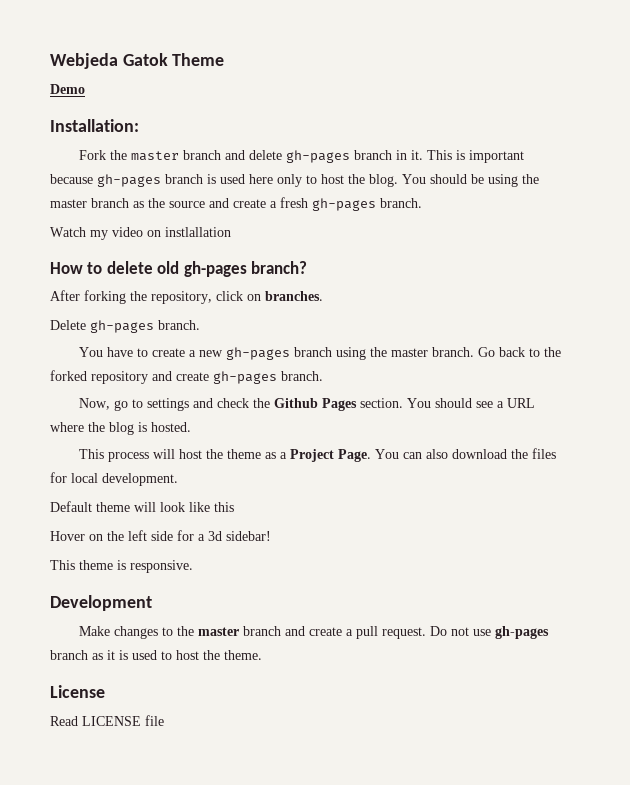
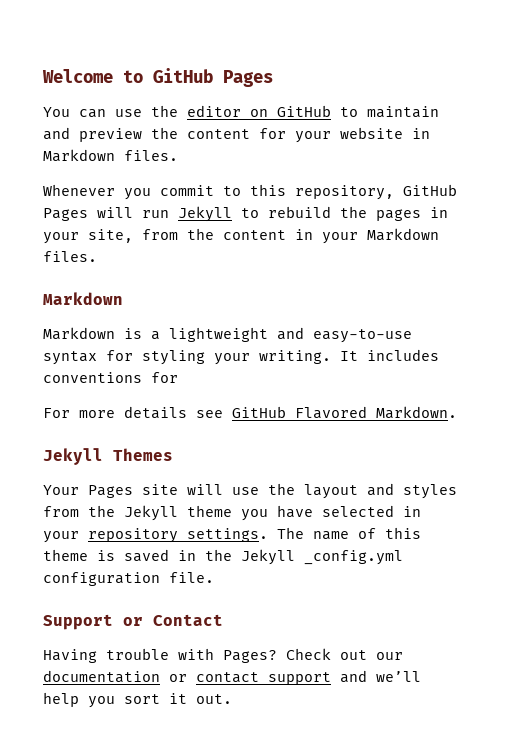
[50,53,225,69] [50,84,85,94] [50,119,139,132] [78,150,524,163] [50,174,539,187] [50,197,422,211] [50,227,231,240] [50,261,308,277] [50,290,323,304] [50,320,200,333] [78,347,561,360] [50,370,323,384] [78,398,535,411] [50,422,191,435] [78,448,556,462] [50,472,178,486] [50,501,234,512] [50,530,271,541] [50,560,193,573] [50,595,152,611] [78,626,549,639] [50,650,262,660] [50,685,105,698] [50,715,164,726] Webjeda Gatok Theme // Demo // Installation: // Fork the master branch and delete gh-pages branch in it. This is important because gh-pages branch is used here only to host the blog. You should be using the master branch as the source and create a fresh gh-pages branch. // Watch my video on instlallation // How to delete old gh-pages branch? // After forking the repository, click on branches. // Delete gh-pages branch. // You have to create a new gh-pages branch using the master branch. Go back to the forked repository and create gh-pages branch. // Now, go to settings and check the Github Pages section. You should see a URL where the blog is hosted. // This process will host the theme as a Project Page. You can also download the files for local development. // Default theme will look like this // Hover on the left side for a 3d sidebar! // This theme is responsive. // Development // Make changes to the master branch and create a pull request. Do not use gh-pages branch as it is used to host the theme. // License // Read LICENSE file -> [42,68,273,87] [43,105,439,118] [43,127,430,143] [43,149,178,162] [43,184,457,200] [43,206,448,222] [43,228,439,244] [43,251,97,262] [43,292,123,305] [43,327,412,343] [43,349,439,365] [43,372,178,383] [43,406,457,419] [43,448,173,465] [43,483,457,499] [43,505,421,521] [43,527,421,543] [43,549,403,565] [43,572,214,586] [43,614,223,630] [43,648,403,663] [43,670,421,685] [43,692,232,708] Welcome to GitHub Pages // You can use the editor on GitHub to maintain and preview the content for your website in Markdown files. // Whenever you commit to this repository, GitHub Pages will run Jekyll to rebuild the pages in your site, from the content in your Markdown files. // Markdown // Markdown is a lightweight and easy-to-use syntax for styling your writing. It includes conventions for // For more details see GitHub Flavored Markdown. // Jekyll Themes // Your Pages site will use the layout and styles from the Jekyll theme you have selected in your repository settings. The name of this theme is saved in the Jekyll _config.yml configuration file. // Support or Contact // Having trouble with Pages? Check out our documentation or contact support and we’ll help you sort it out.

